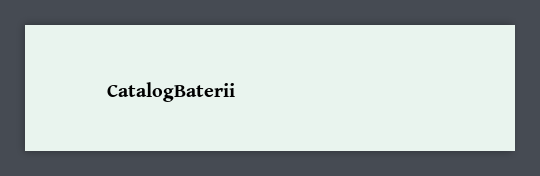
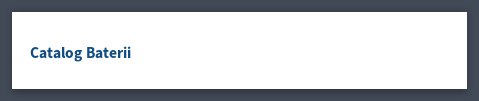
[107,82,235,102] CatalogBaterii -> [30,46,132,62] Catalog Baterii

